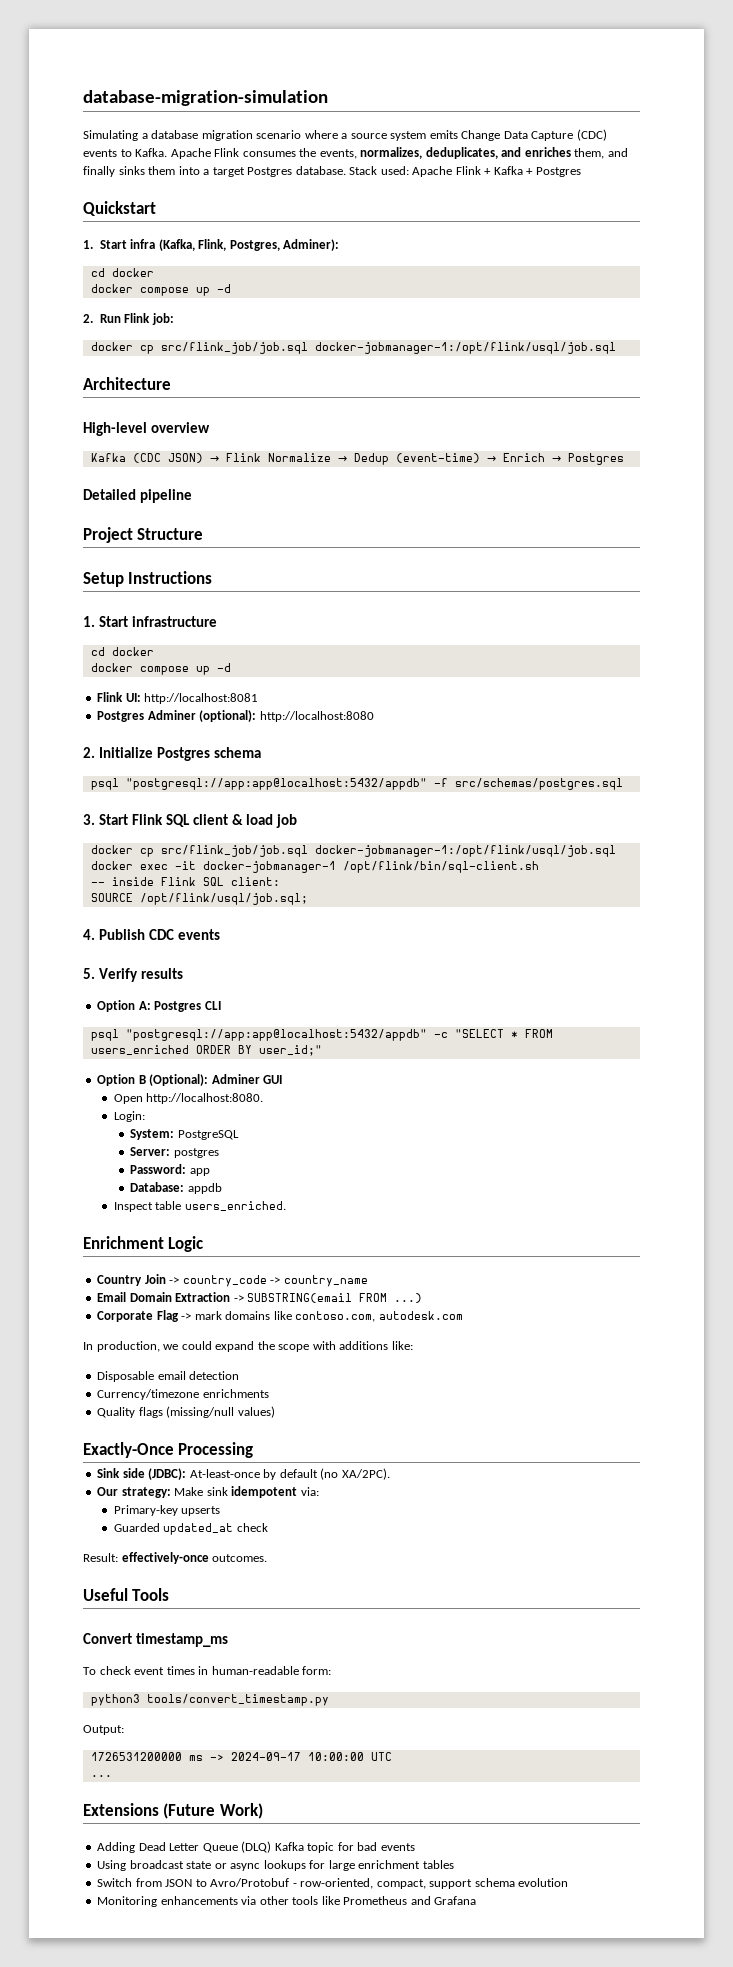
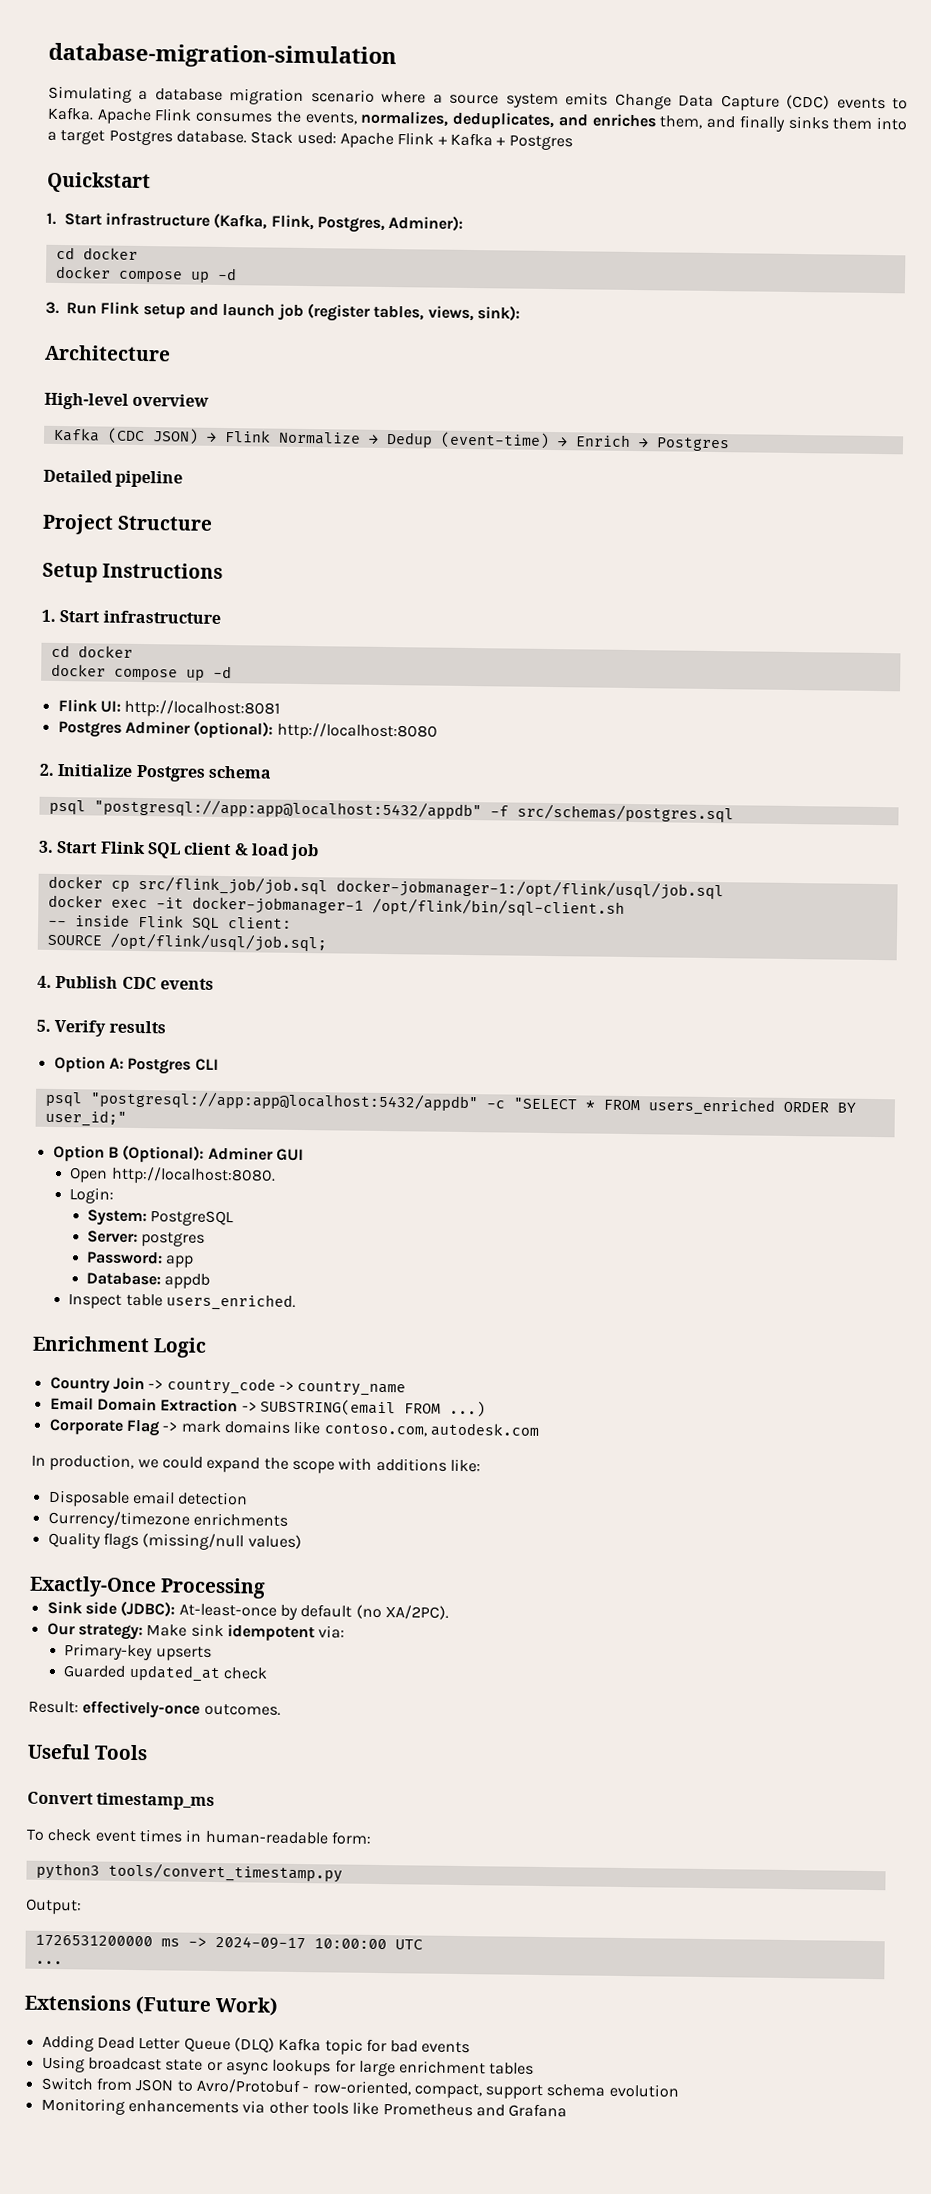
[130,239,156,249] infra -> [105,212,211,227] infrastructure
[83,314,93,323] 2. -> [45,301,60,314] 3.
[151,313,174,325] [90,342,616,354] job: // docker cp src/flink_job/job.sql docker-jobmanager-1:/opt/flink/usql/job.sql -> [142,303,520,322] setup and launch job (register tables, views, sink):

